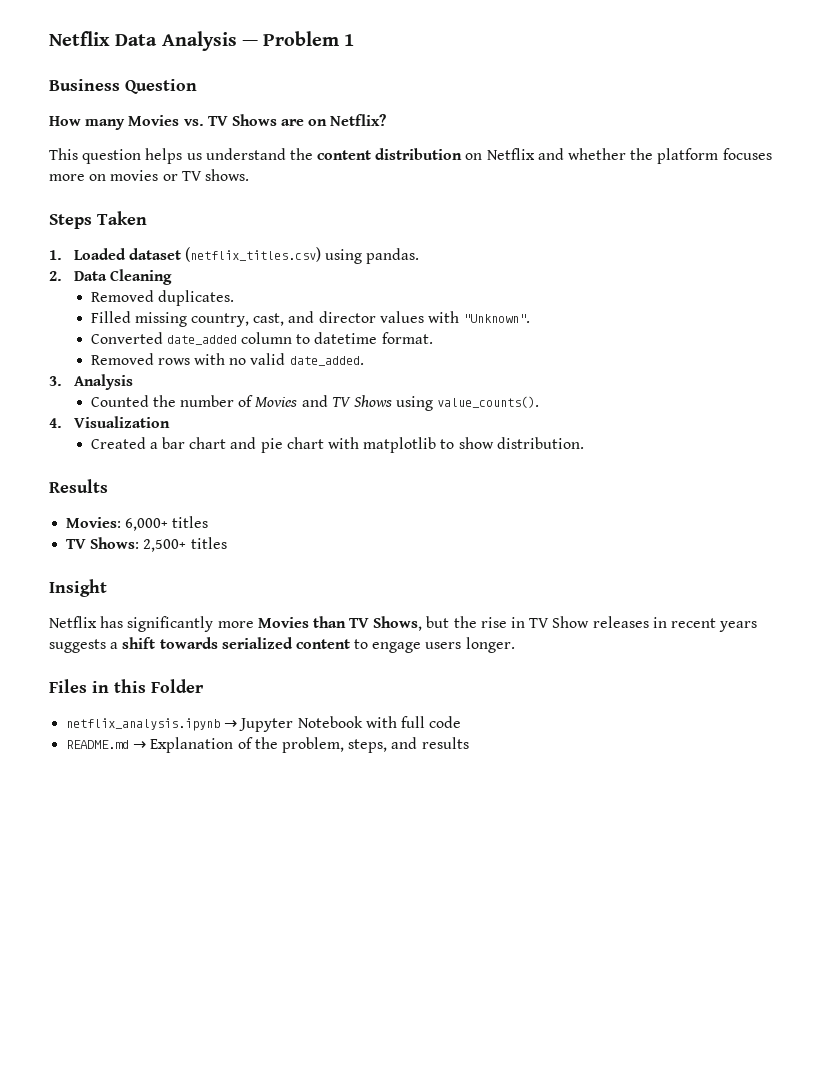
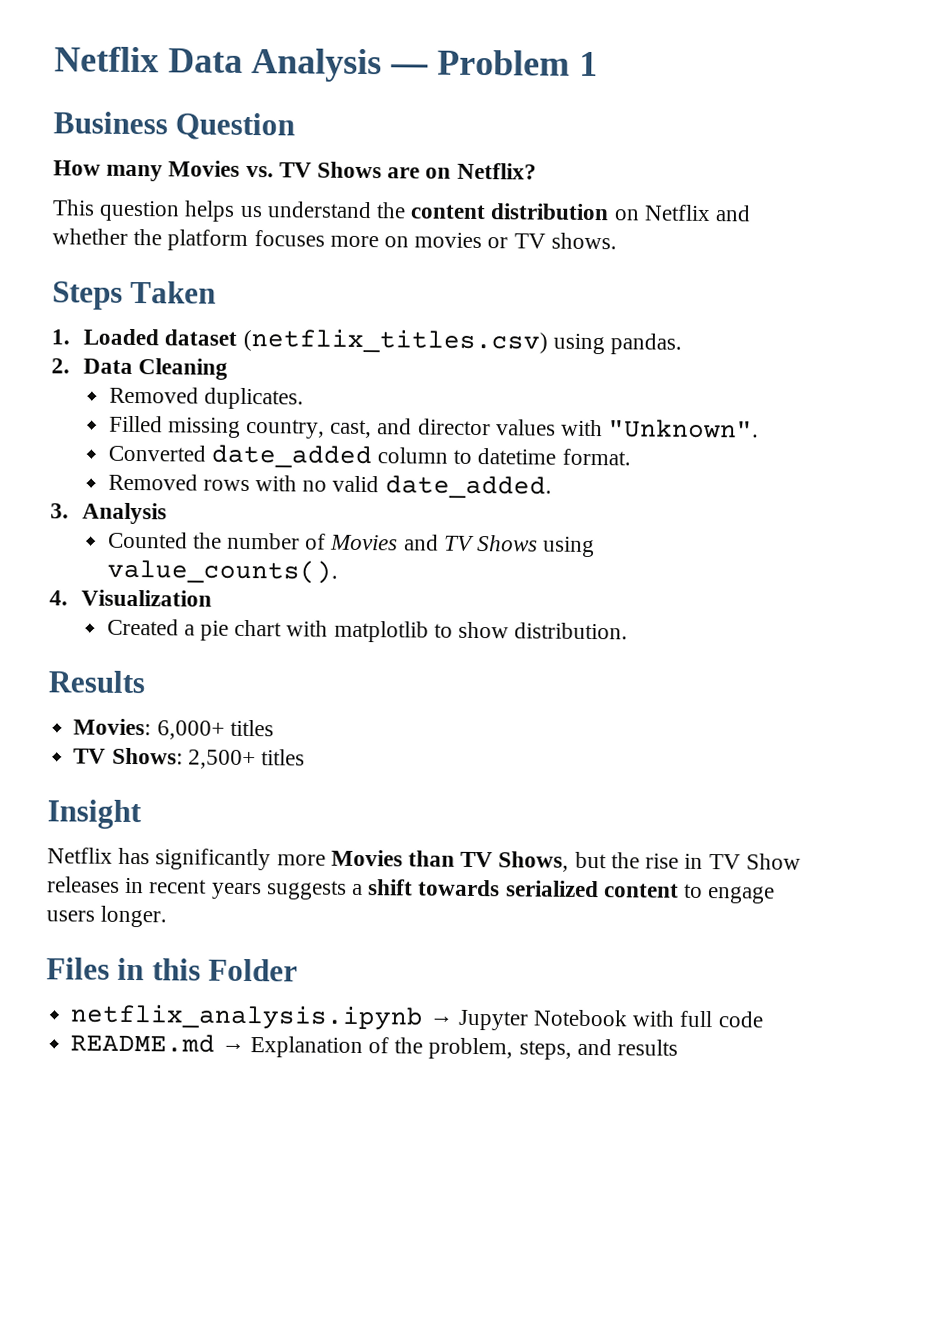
[162,437,257,449] bar chart and -> (195, 630) none

